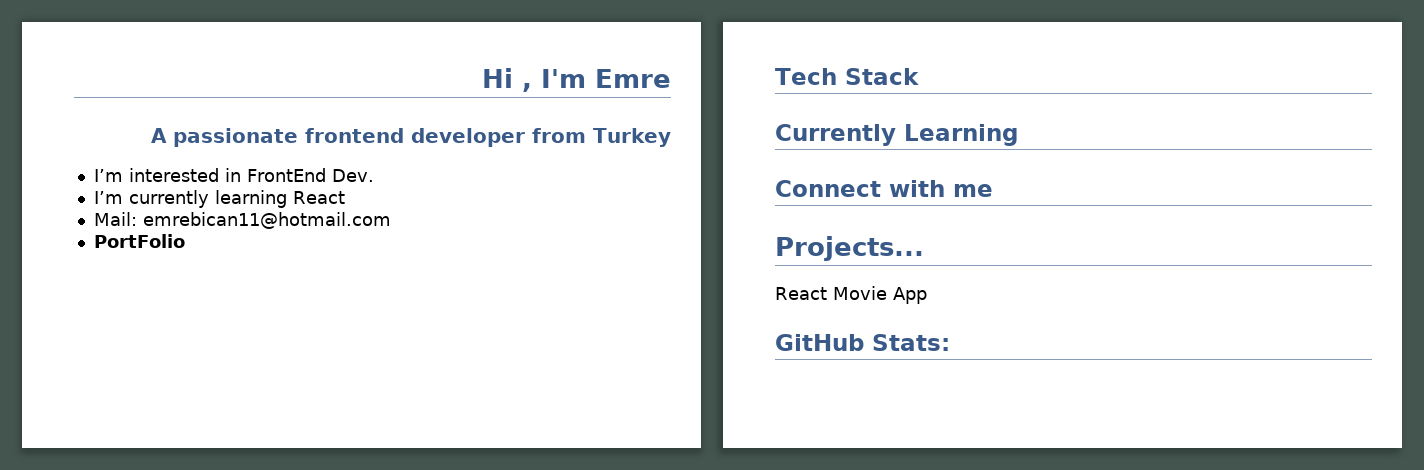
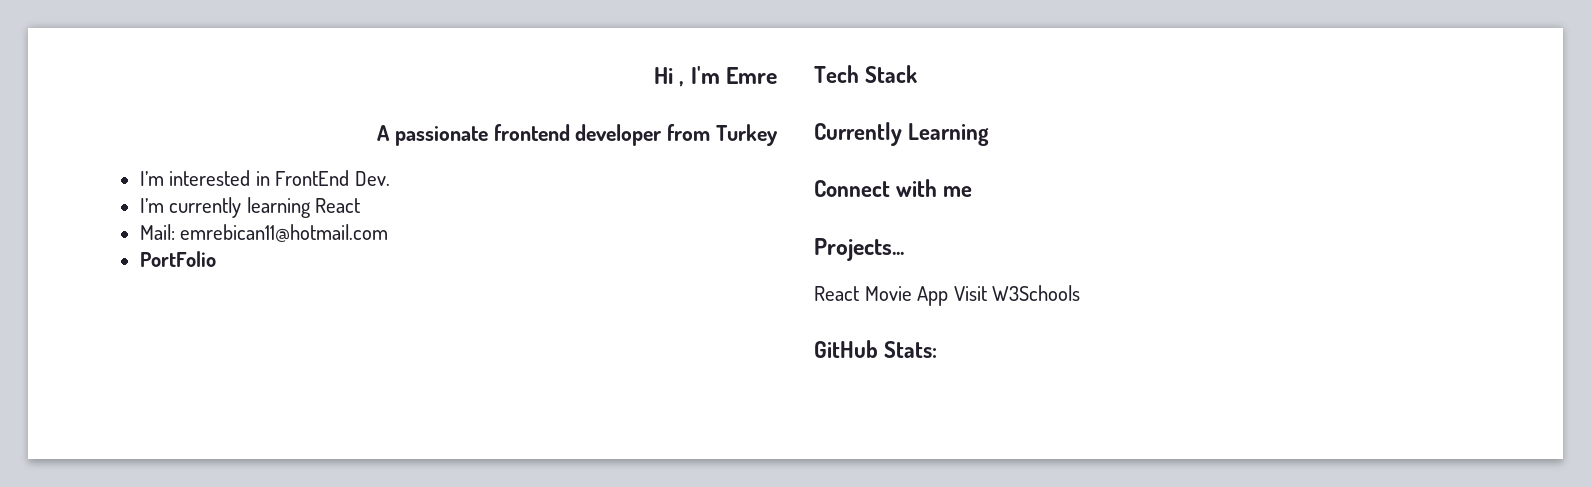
(927, 295) none -> [953,285,1081,301] Visit W3Schools

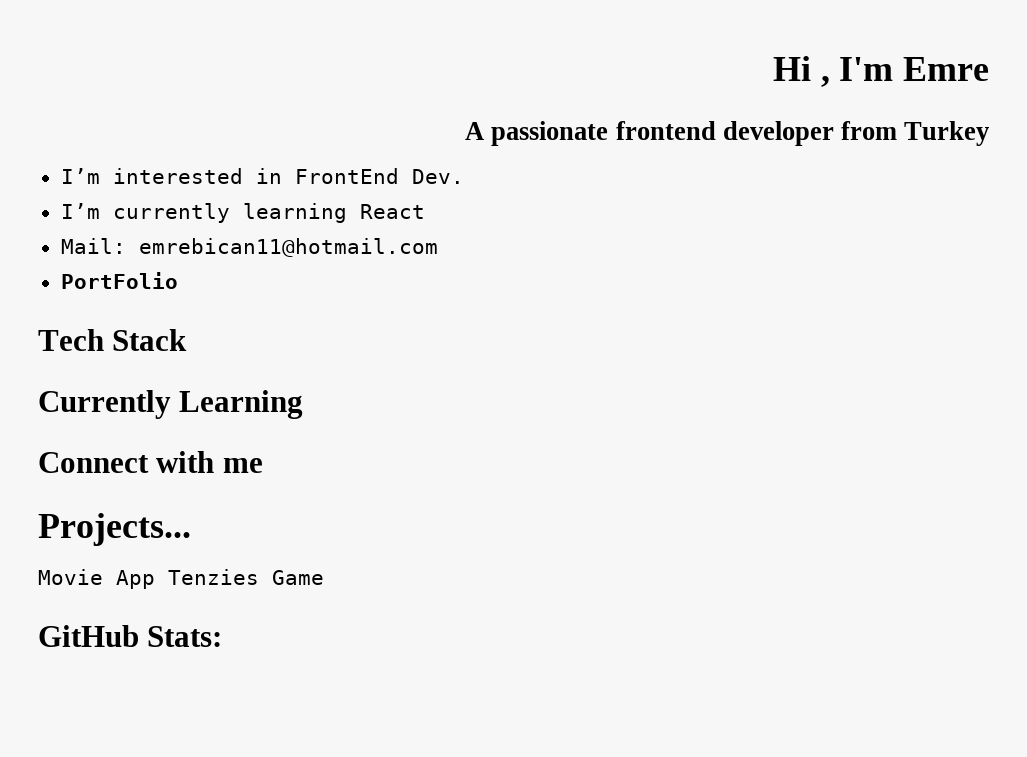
[814,286,859,301] React -> (191, 529) none
[953,285,1081,301] Visit W3Schools -> [168,569,324,585] Tenzies Game

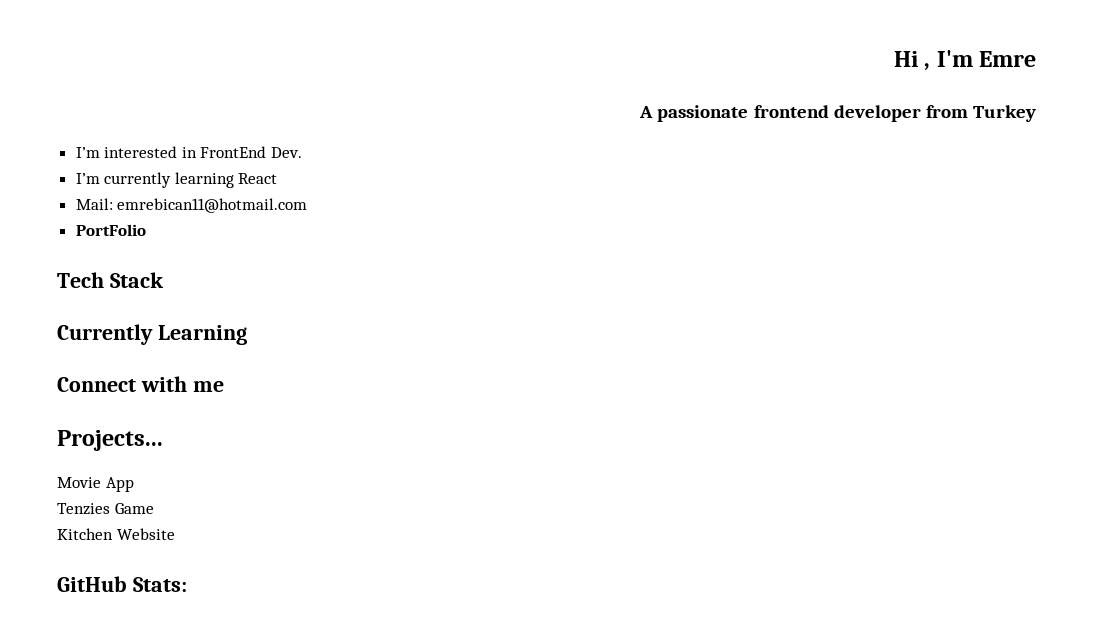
(155, 579) none -> (134, 484) //
(324, 577) none -> [57,528,175,540] // Kitchen Website

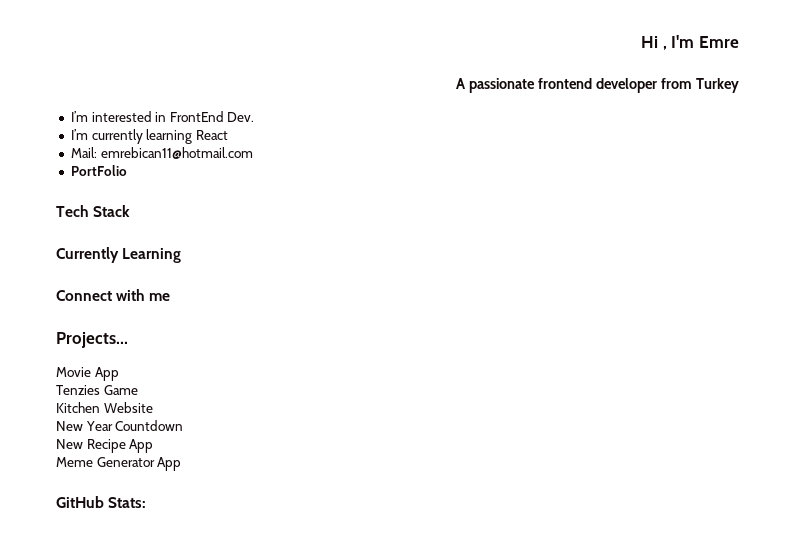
(175, 534) none -> [56,420,184,431] [56,439,154,453] [56,457,182,471] // New Year Countdown // New Recipe App // Meme Generator App

